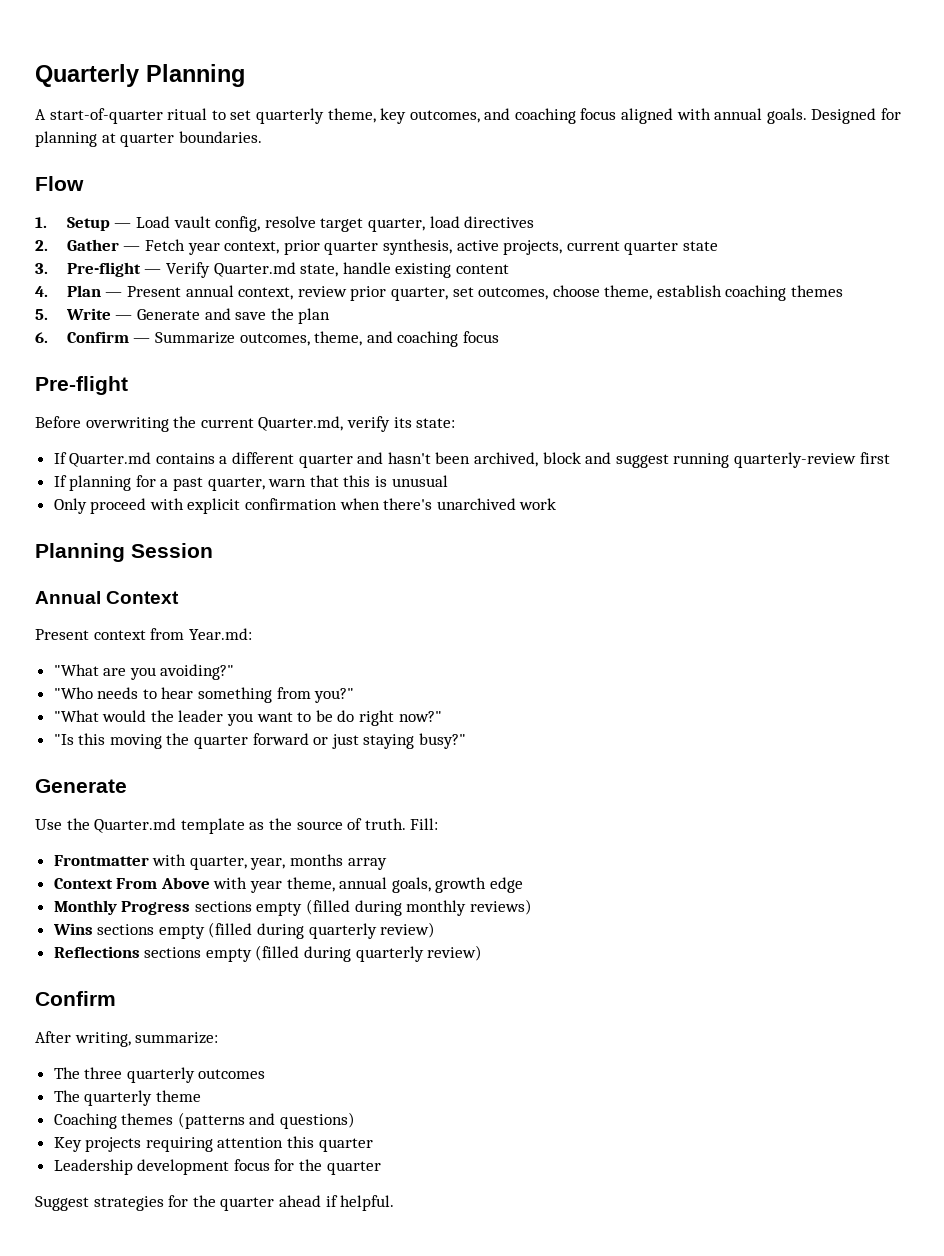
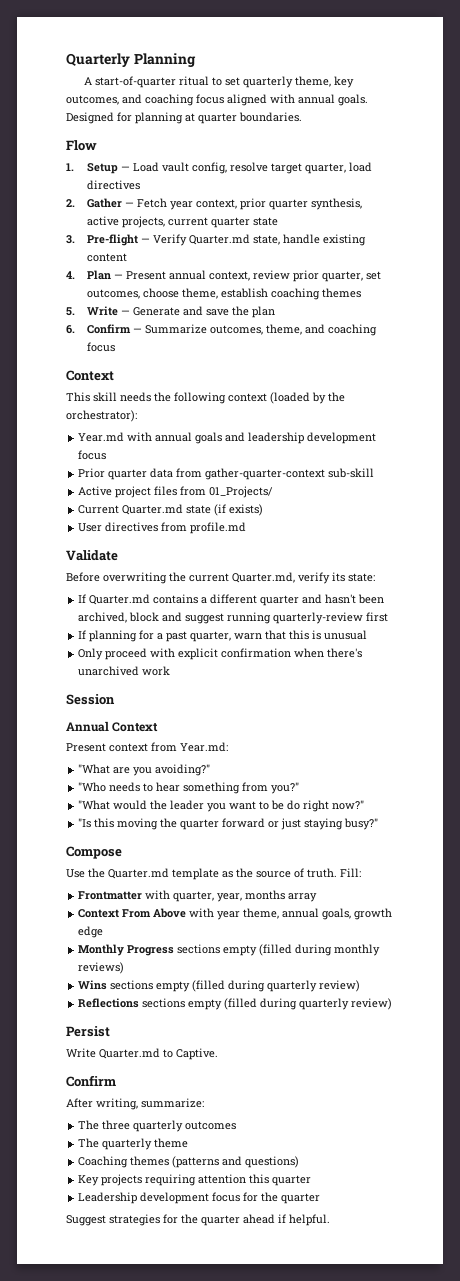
[35,376,128,395] Pre-flight -> [66,370,114,381] [66,392,345,404] [66,410,137,422] [78,432,377,444] [78,450,107,460] [78,468,375,480] [78,486,274,498] [78,504,264,516] [78,522,247,534] [66,550,118,561] Context // This skill needs the following context (loaded by the orchestrator): // Year.md with annual goals and leadership development focus // Prior quarter data from gather-quarter-context sub-skill // Active project files from 01_Projects/ // Current Quarter.md state (if exists) // User directives from profile.md // Validate
[35,543,125,562] Planning -> (171, 671) none
[35,779,127,793] Generate -> [66,846,122,859] Compose
(483, 953) none -> [66,1026,110,1037] [66,1048,218,1060] // Persist // Write Quarter.md to Captive.

